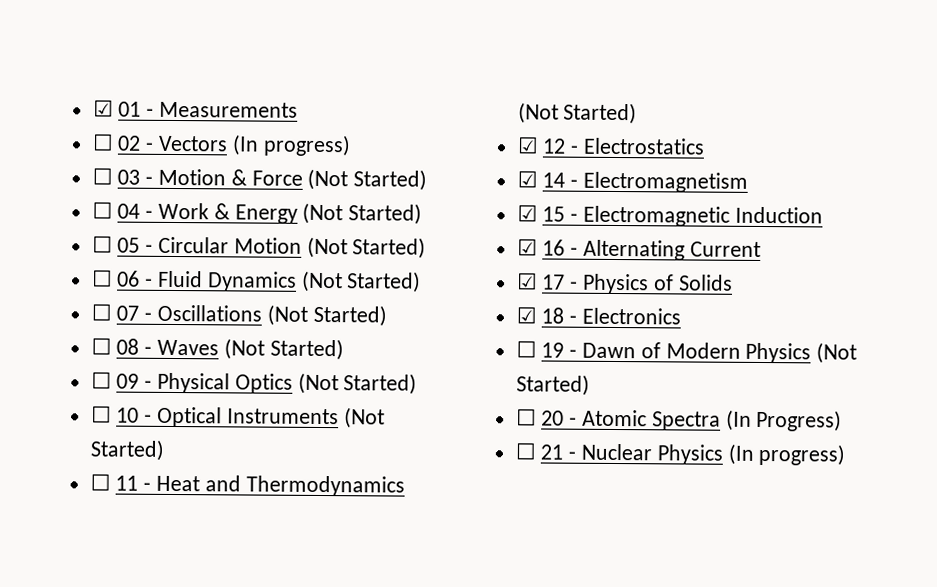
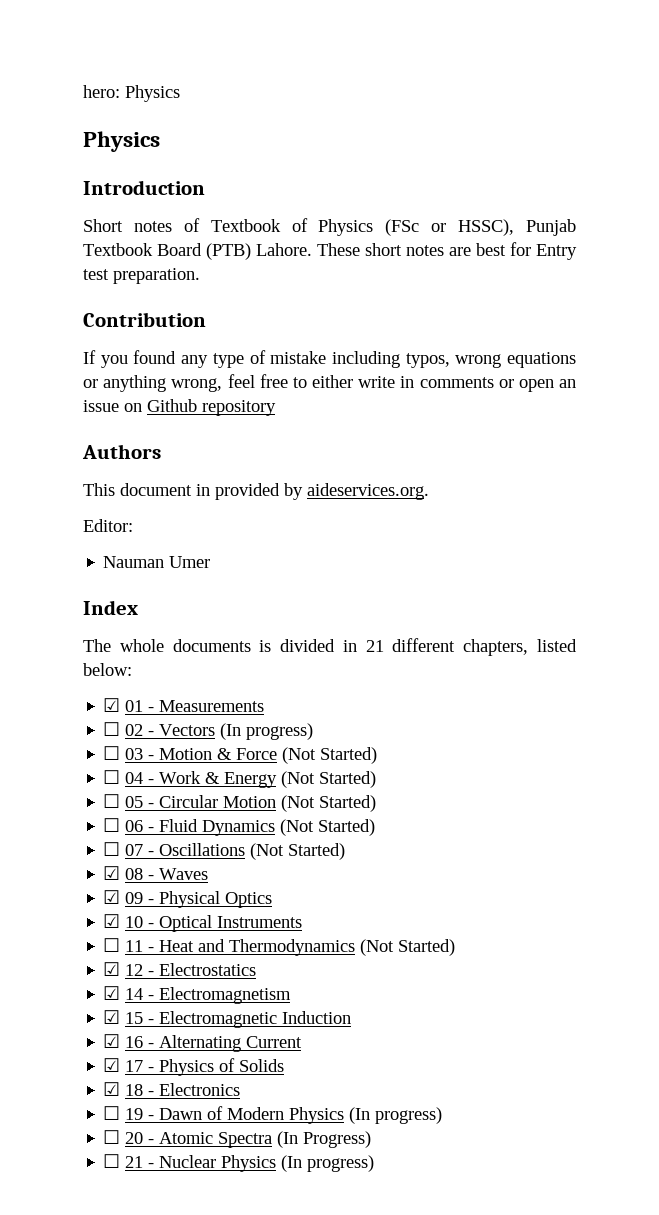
(92, 108) none -> [83,85,180,102] [83,131,160,152] [83,180,205,195] [83,218,577,236] [83,242,577,260] [83,268,200,284] [83,312,206,327] [83,350,576,368] [83,374,577,392] [83,399,276,416] [82,444,161,459] [83,483,429,500] [83,519,133,532] [103,556,211,568] [83,600,138,615] [83,638,577,656] [83,663,132,676] hero: Physics // Physics // Introduction // Short notes of Textbook of Physics (FSc or HSSC), Punjab Textbook Board (PTB) Lahore. These short notes are best for Entry test preparation. // Contribution // If you found any type of mistake including typos, wrong equations or anything wrong, feel free to either write in comments or open an issue on Github repository // Authors // This document in provided by aideservices.org. // Editor: // Nauman Umer // Index // The whole documents is divided in 21 different chapters, listed below: //
[90,337,112,355] ☐ -> [103,866,121,880] ☑
[223,338,344,361] [90,371,112,389] (Not Started) // ☐ -> [103,890,121,904] // ☑
[297,372,418,395] [90,405,112,423] (Not Started) // ☐ -> [103,914,121,928] // ☑
[343,407,385,429] [89,439,164,461] (Not Started) -> (303, 922) none
[816,342,858,364] [515,374,590,396] (Not Started) -> [349,1107,443,1124] (In progress)

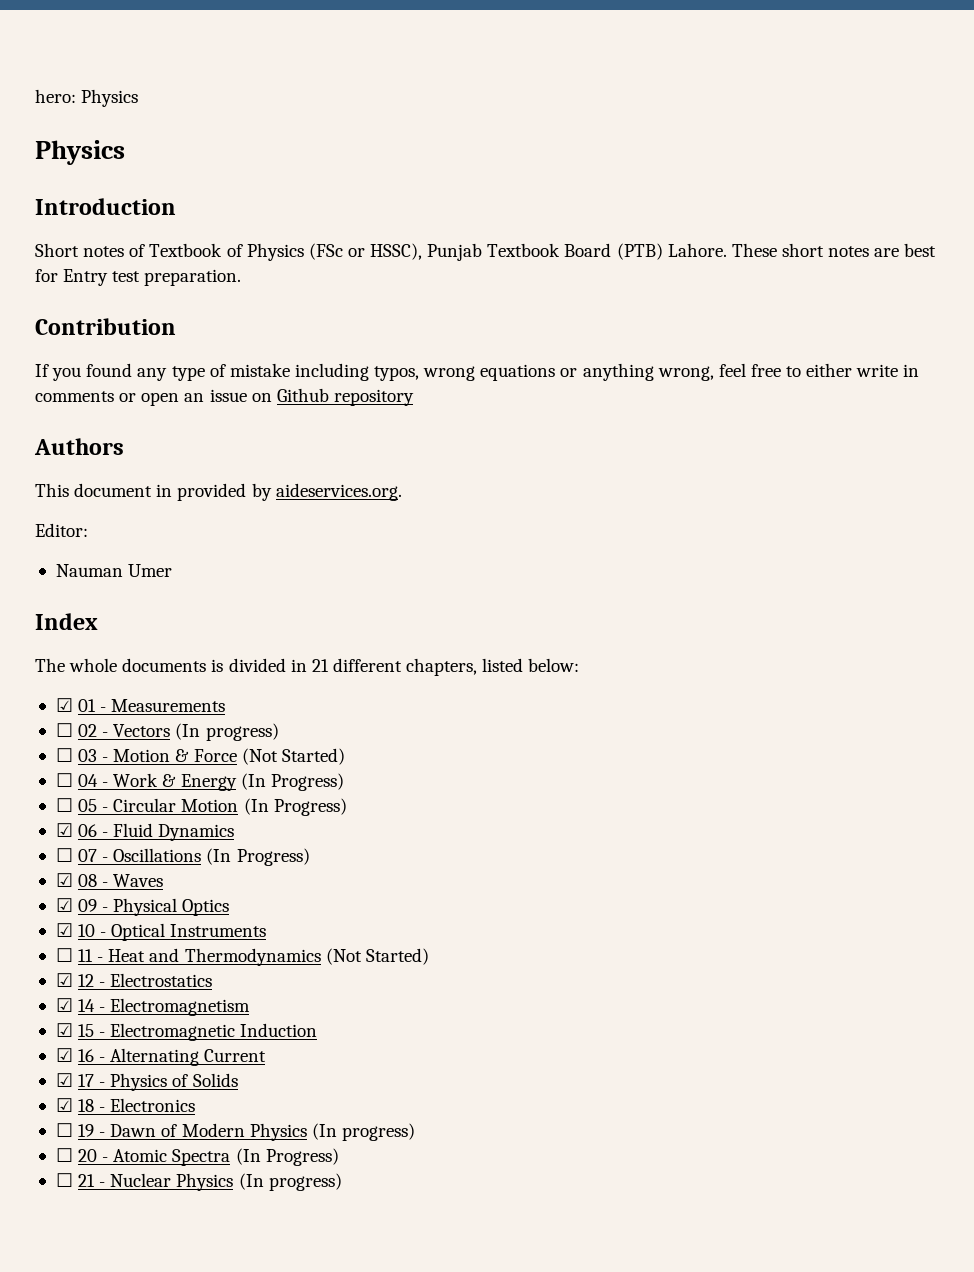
[281,771,377,788] (Not Started) -> [240,773,344,791] (In Progress)
[281,795,377,812] [103,818,121,832] (Not Started) // ☐ -> [243,798,347,816] [55,823,73,837] (In Progress) // ☑
[280,819,376,836] (Not Started) -> (235, 832) none
[250,843,346,860] (Not Started) -> [206,848,310,866] (In Progress)

